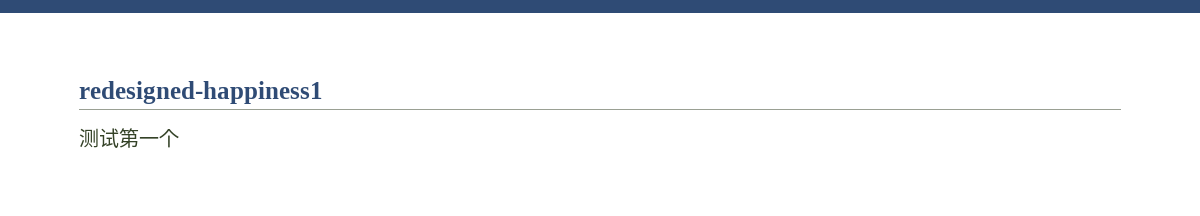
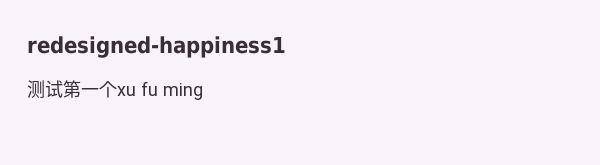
(179, 138) none -> [117,81,203,100] xu fu ming

